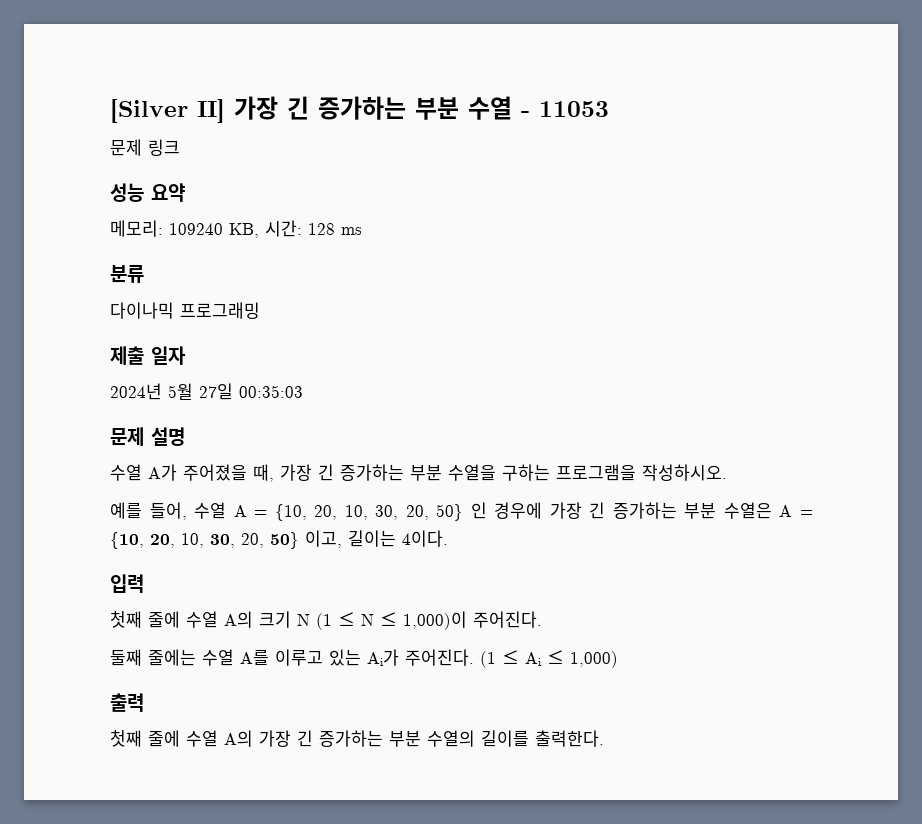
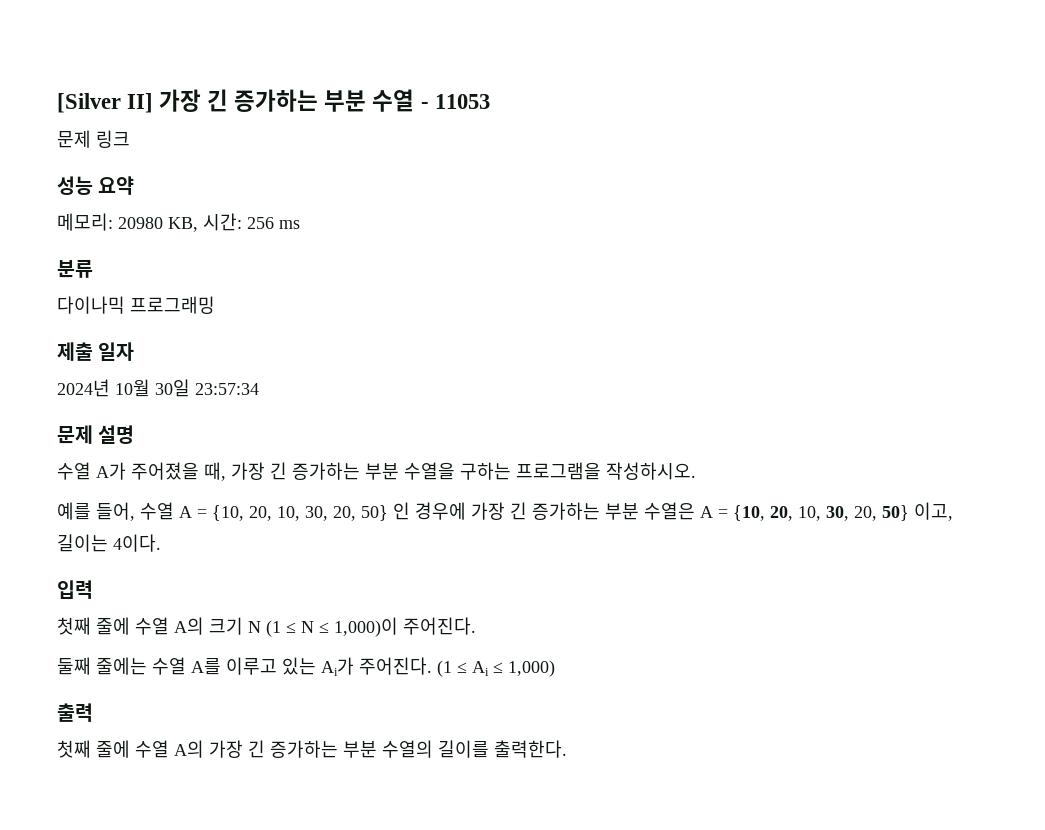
[169,223,223,235] 109240 -> [118,217,163,229] 20980
[308,223,335,235] 128 -> [247,217,274,229] 256
[168,383,303,400] 5월 27일 00:35:03 -> [115,379,259,397] 10월 30일 23:57:34

